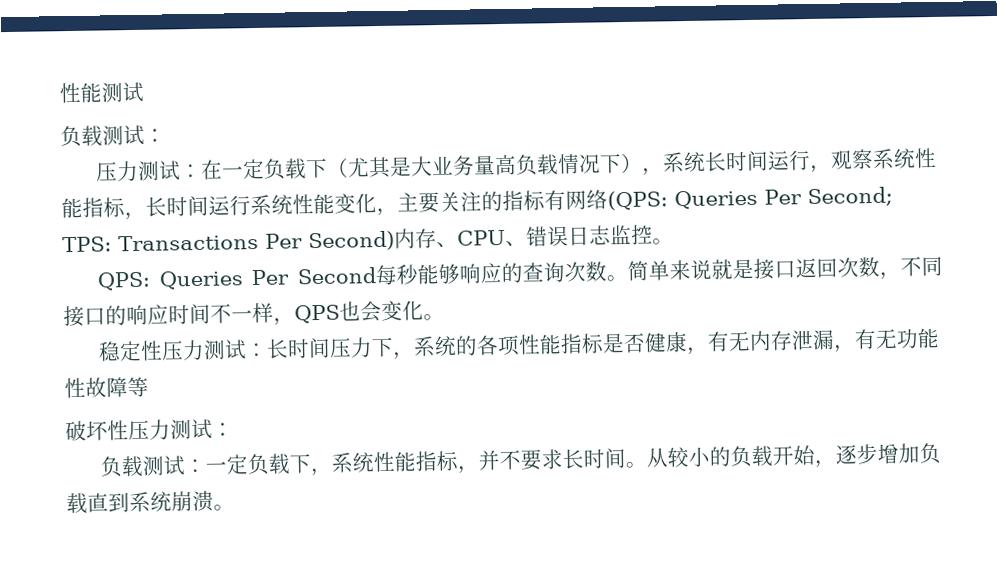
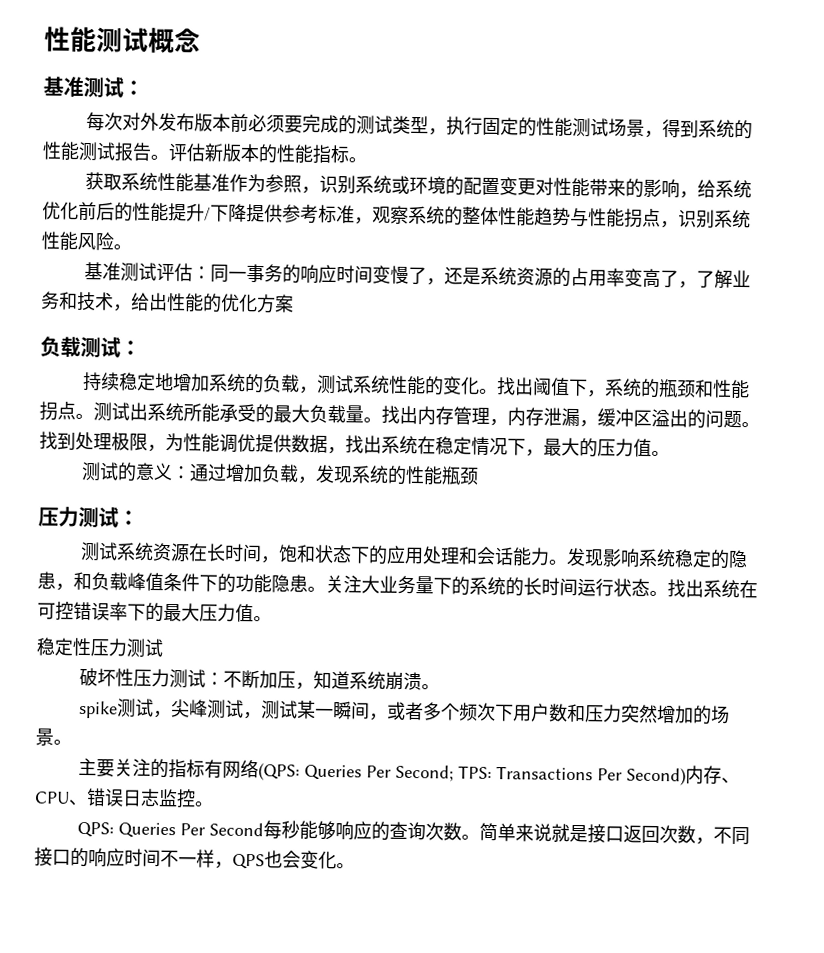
[59,81,144,104] [60,124,166,148] [95,147,938,182] [61,193,398,221] 性能测试 // 负载测试： // 压力测试：在一定负载下（尤其是大业务量高负载情况下），系统长时间运行，观察系统性能指标，长时间运行系统性能变化， -> [44,26,201,54] [43,76,144,98] [85,111,753,140] [42,141,367,164] [84,171,752,199] [42,201,751,229] [41,231,132,251] [83,261,751,289] [41,291,294,314] [40,336,141,358] [82,371,750,400] [39,401,760,429] [39,431,670,458] [80,461,479,486] [38,506,139,528] [79,541,748,569] [37,571,758,599] [37,601,272,623] [36,637,163,658] [78,667,440,691] [78,698,730,725] [35,728,72,746] 性能测试概念 // 基准测试： // 每次对外发布版本前必须要完成的测试类型，执行固定的性能测试场景，得到系统的性能测试报告。评估新版本的性能指标。 // 获取系统性能基准作为参照，识别系统或环境的配置变更对性能带来的影响，给系统优化前后的性能提升/下降提供参考标准，观察系统的整体性能趋势与性能拐点，识别系统性能风险。 // 基准测试评估：同一事务的响应时间变慢了，还是系统资源的占用率变高了，了解业务和技术，给出性能的优化方案 // 负载测试： // 持续稳定地增加系统的负载，测试系统性能的变化。找出阈值下，系统的瓶颈和性能拐点。测试出系统所能承受的最大负载量。找出内存管理，内存泄漏，缓冲区溢出的问题。找到处理极限，为性能调优提供数据，找出系统在稳定情况下，最大的压力值。 // 测试的意义：通过增加负载，发现系统的性能瓶颈 // 压力测试： // 测试系统资源在长时间，饱和状态下的应用处理和会话能力。发现影响系统稳定的隐患，和负载峰值条件下的功能隐患。关注大业务量下的系统的长时间运行状态。找出系统在可控错误率下的最大压力值。 // 稳定性压力测试 // 破坏性压力测试：不断加压，知道系统崩溃。 // spike测试，尖峰测试，测试某一瞬间，或者多个频次下用户数和压力突然增加的场景。 //
[98,327,941,362] [64,376,149,399] [65,418,234,442] [100,442,942,478] [66,490,235,515] // 稳定性压力测试：长时间压力下，系统的各项性能指标是否健康，有无内存泄漏，有无功能性故障等 // 破坏性压力测试： // 负载测试：一定负载下，系统性能指标，并不要求长时间。从较小的负载开始，逐步增加负载直到系统崩溃。 -> (355, 866) none

